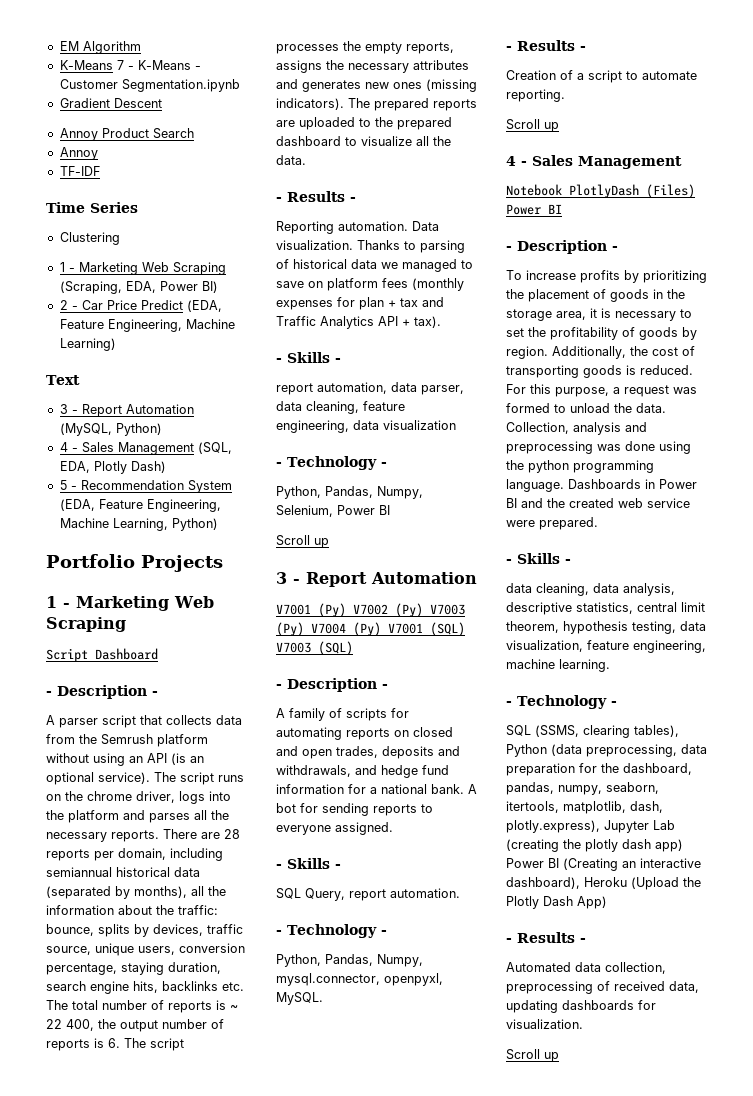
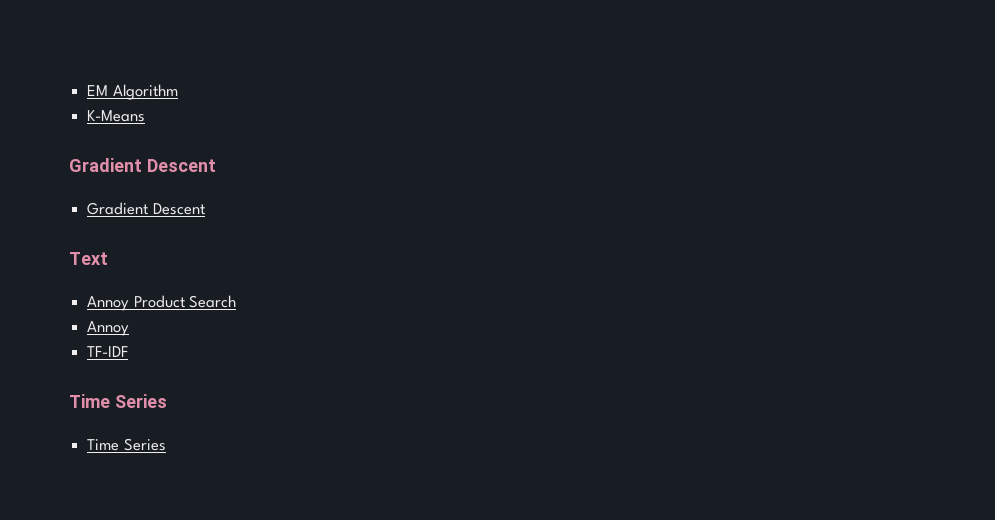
[116,60,201,70] [59,79,240,92] [59,98,162,108] 7 - K-Means - Customer Segmentation.ipynb // Gradient Descent -> [69,158,216,172] [87,202,205,215] [69,252,108,265] // Gradient Descent // Gradient Descent // Text
[59,232,120,245] [59,262,226,275] [59,281,218,294] [59,300,222,312] [59,319,235,332] [59,338,116,351] [46,375,80,385] [59,404,194,417] [59,423,162,436] [59,442,232,455] [59,461,166,474] [59,480,232,493] [59,499,221,512] [59,518,218,531] [46,554,223,572] [46,596,214,611] [46,617,126,632] [46,648,158,662] [46,685,158,699] [46,715,242,728] [46,734,208,747] [46,753,204,766] [46,772,244,785] [46,791,231,804] [46,810,229,823] [46,829,240,842] [46,848,223,861] [46,867,200,877] [46,886,226,899] [46,905,218,915] [46,924,243,937] [46,943,245,956] [46,962,221,975] [46,981,244,994] [46,1000,238,1013] [46,1019,224,1032] [46,1038,184,1051] [276,41,454,54] [276,60,469,73] [276,79,477,92] [276,98,477,111] [276,117,452,130] [276,136,451,146] [276,155,306,165] [276,191,356,202] [276,221,439,234] [276,240,465,253] [276,259,473,272] [276,278,464,291] [276,297,444,310] [276,316,441,329] [276,352,341,363] [276,382,464,395] [276,401,405,414] [276,420,456,433] [276,456,387,470] [276,486,423,499] [276,505,390,517] [276,535,329,548] [276,572,477,587] [276,603,465,617] [276,622,465,636] [276,641,353,655] [276,678,388,692] [276,708,409,721] [276,727,453,740] [276,746,460,759] [276,765,449,778] [276,784,477,794] [276,803,433,816] [276,822,393,835] [276,858,341,869] [276,888,460,901] [276,924,387,938] [276,954,423,967] [276,973,443,986] [276,992,323,1005] [506,40,586,51] [506,70,697,83] [506,89,565,102] [506,119,559,132] [506,155,682,169] [506,184,695,198] [506,204,562,215] [506,240,618,254] [506,270,707,283] [506,289,685,302] [506,308,692,321] [506,327,697,340] [506,346,695,359] [506,365,693,378] [506,384,697,397] [506,403,666,413] [506,422,647,435] [506,441,691,454] [506,460,654,473] [506,479,697,492] [506,498,690,508] [506,517,598,530] [506,553,571,564] [506,583,675,596] [506,602,705,615] [506,621,706,634] [506,640,706,653] [506,659,610,672] [506,695,617,709] [506,725,679,738] [506,744,707,757] [506,763,692,776] [506,782,659,795] [506,801,663,814] [506,820,675,833] [506,839,683,852] [506,858,701,871] [506,877,701,890] [506,896,607,909] [506,932,586,943] [506,962,666,974] [506,981,699,994] [506,1000,656,1013] [506,1019,583,1029] [506,1049,559,1062] Clustering // 1 - Marketing Web Scraping (Scraping, EDA, Power BI) // 2 - Car Price Predict (EDA, Feature Engineering, Machine Learning) // Text // 3 - Report Automation (MySQL, Python) // 4 - Sales Management (SQL, EDA, Plotly Dash) // 5 - Recommendation System (EDA, Feature Engineering, Machine Learning, Python) // Portfolio Projects // 1 - Marketing Web Scraping // Script Dashboard // - Description - // A parser script that collects data from the Semrush platform without using an API (is an optional service). The script runs on the chrome driver, logs into the platform and parses all the necessary reports. There are 28 reports per domain, including semiannual historical data (separated by months), all the information about the traffic: bounce, splits by devices, traffic source, unique users, conversion percentage, staying duration, search engine hits, backlinks etc. The total number of reports is ~ 22 400, the output number of reports is 6. The script processes the empty reports, assigns the necessary attributes and generates new ones (missing indicators). The prepared reports are uploaded to the prepared dashboard to visualize all the data. // - Results - // Reporting automation. Data visualization. Thanks to parsing of historical data we managed to save on platform fees (monthly expenses for plan + tax and Traffic Analytics API + tax). // - Skills - // report automation, data parser, data cleaning, feature engineering, data visualization // - Technology - // Python, Pandas, Numpy, Selenium, Power BI // Scroll up // 3 - Report Automation // V7001 (Py) V7002 (Py) V7003 (Py) V7004 (Py) V7001 (SQL) V7003 (SQL) // - Description - // A family of scripts for automating reports on closed and open trades, deposits and withdrawals, and hedge fund information for a national bank. A bot for sending reports to everyone assigned. // - Skills - // SQL Query, report automation. // - Technology - // Python, Pandas, Numpy, mysql.connector, openpyxl, MySQL. // - Results - // Creation of a script to automate reporting. // Scroll up // 4 - Sales Management // Notebook PlotlyDash (Files) Power BI // - Description - // To increase profits by prioritizing the placement of goods in the storage area, it is necessary to set the profitability of goods by region. Additionally, the cost of transporting goods is reduced. For this purpose, a request was formed to unload the data. Collection, analysis and preprocessing was done using the python programming language. Dashboards in Power BI and the created web service were prepared. // - Skills - // data cleaning, data analysis, descriptive statistics, central limit theorem, hypothesis testing, data visualization, feature engineering, machine learning. // - Technology - // SQL (SSMS, clearing tables), Python (data preprocessing, data preparation for the dashboard, pandas, numpy, seaborn, itertools, matplotlib, dash, plotly.express), Jupyter Lab (creating the plotly dash app) Power BI (Creating an interactive dashboard), Heroku (Upload the Plotly Dash App) // - Results - // Automated data collection, preprocessing of received data, updating dashboards for visualization. // Scroll up -> [87,438,166,451] Time Series

